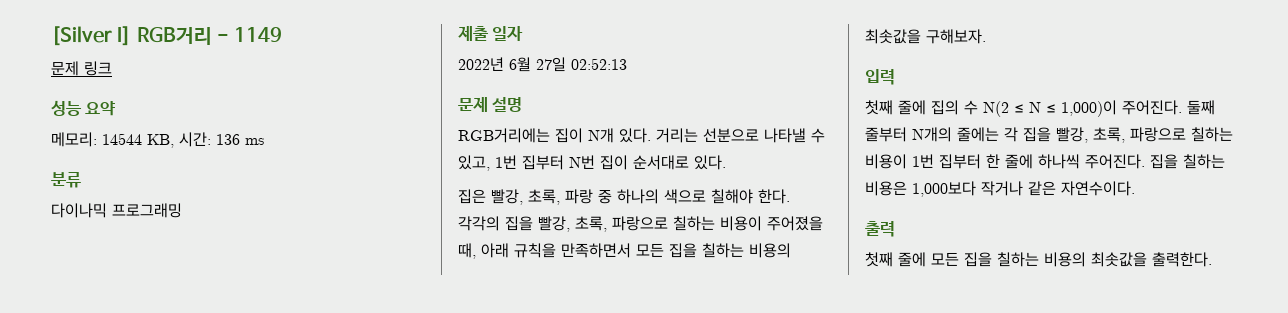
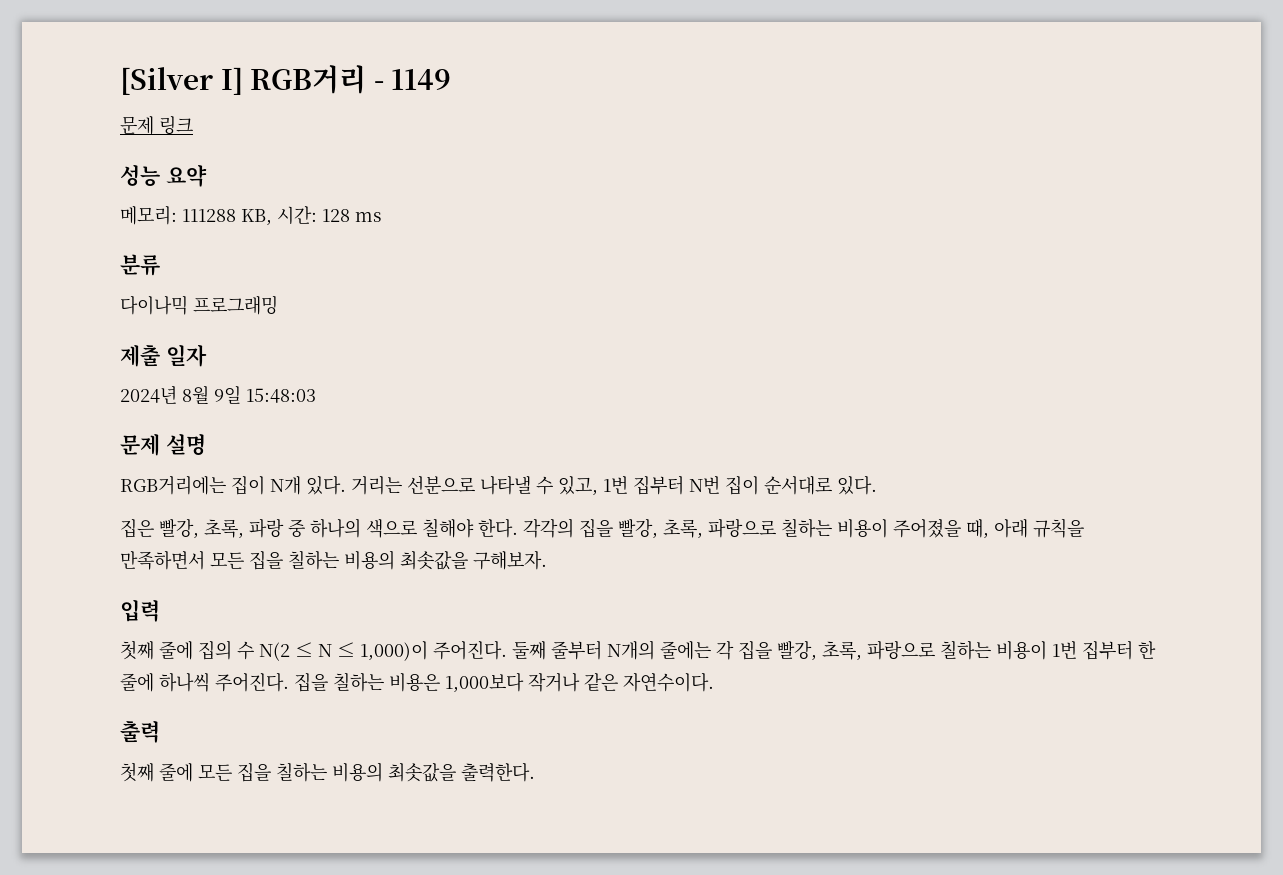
[102,133,142,145] 14544 -> [182,209,236,222] 111288
[216,134,240,145] 136 -> [322,209,350,222] 128
[458,57,627,72] 2022년 6월 27일 02:52:13 -> [120,385,316,404] 2024년 8월 9일 15:48:03

